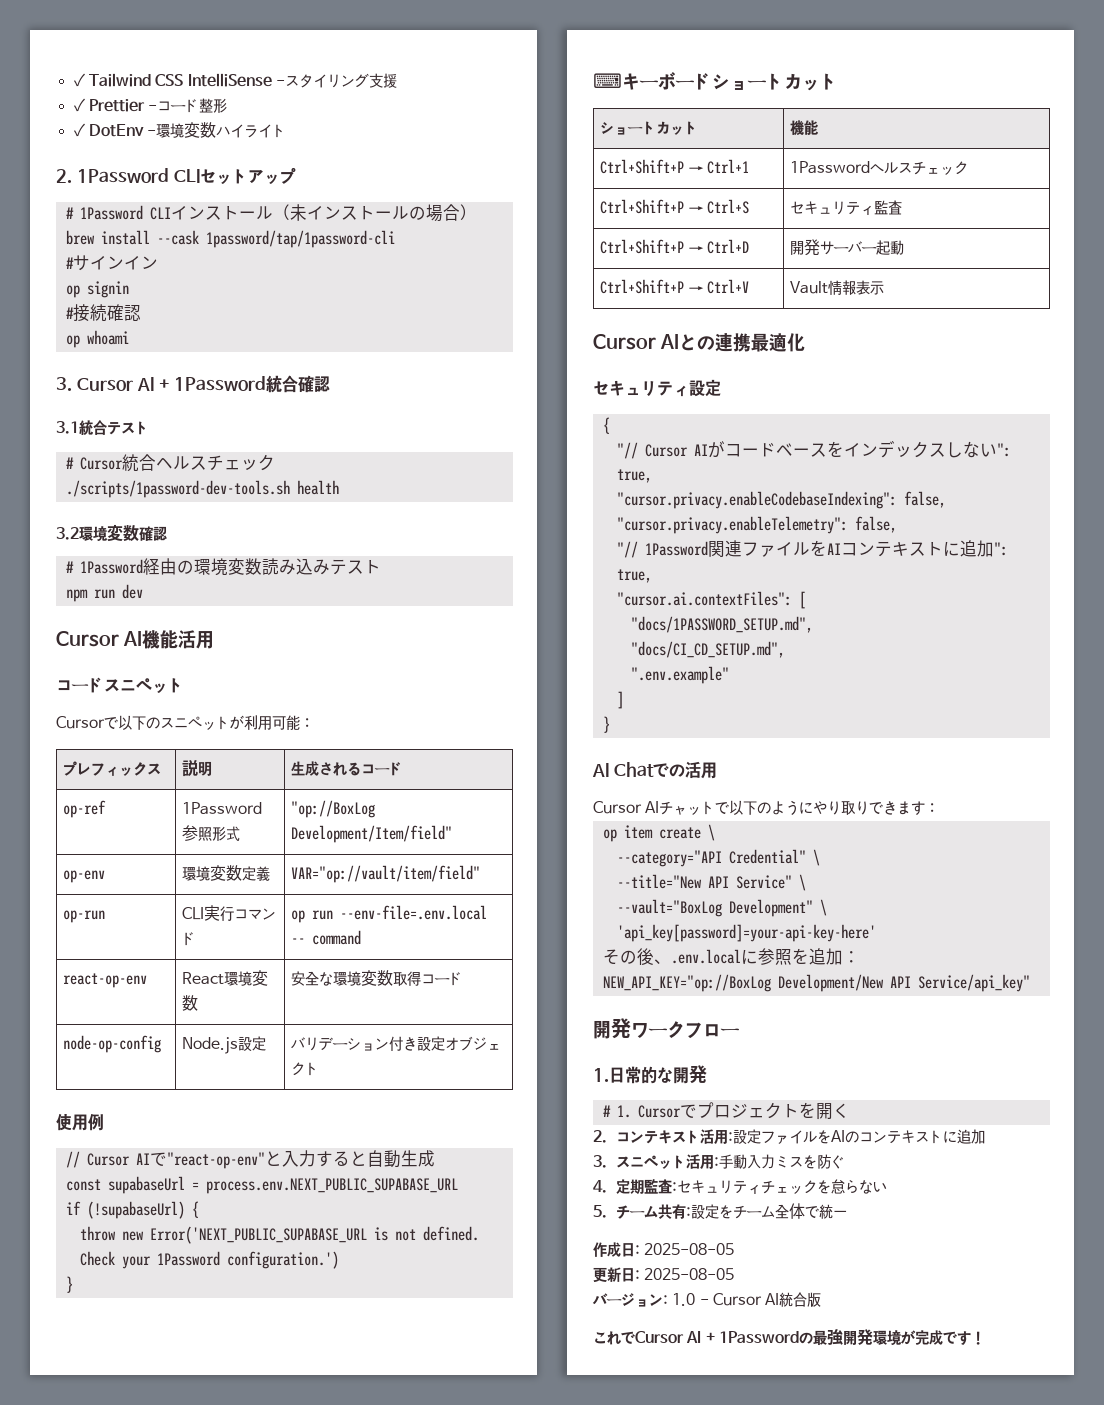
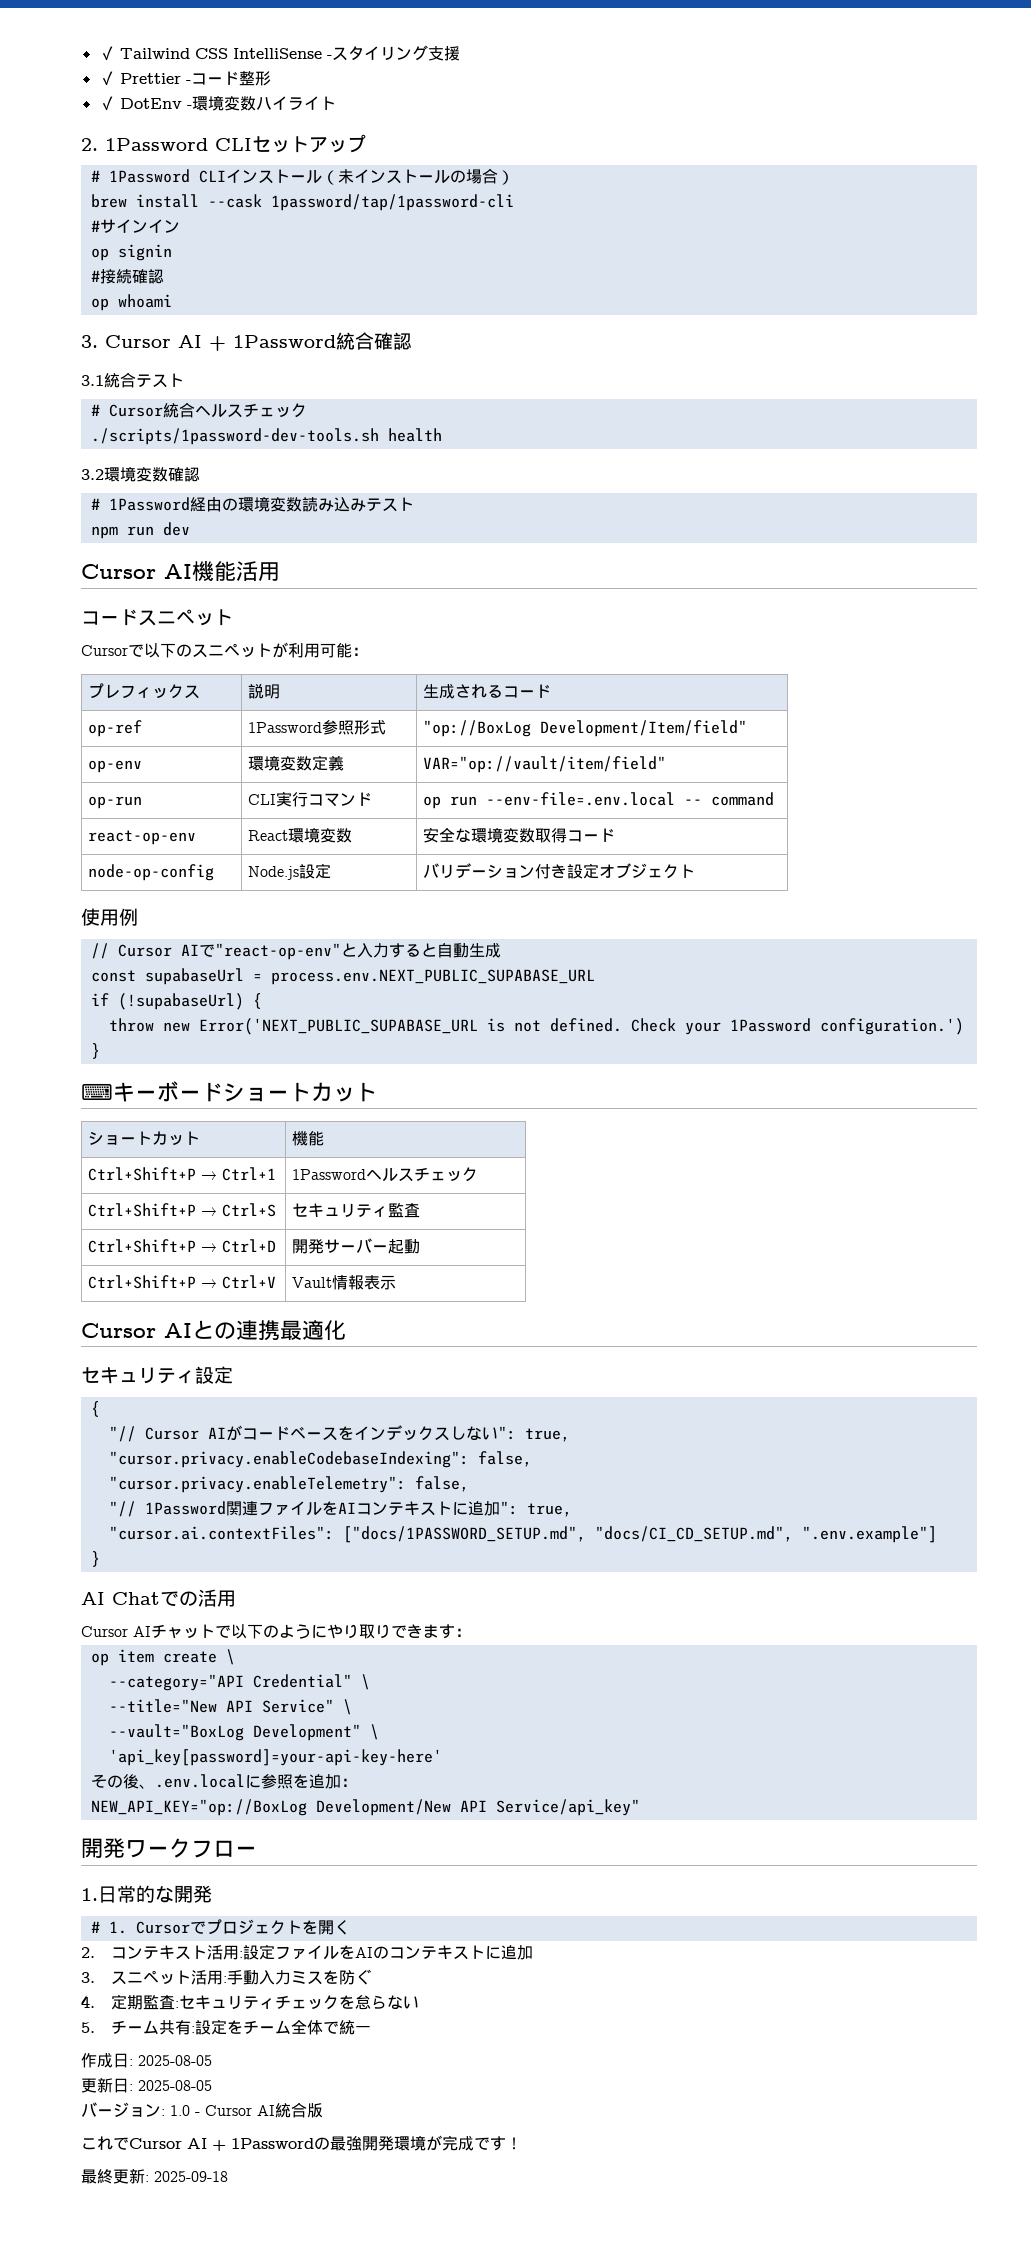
[798,591,806,609] [630,616,813,633] [ // "docs/1PASSWORD_SETUP.md", // -> [342,1526,586,1543] ["docs/1PASSWORD_SETUP.md",
[630,666,729,684] [616,691,624,709] // ".env.example" // ] -> [801,1526,937,1543] ".env.example"]
(985, 1338) none -> [81,2168,228,2184] // 最終更新: 2025-09-18

